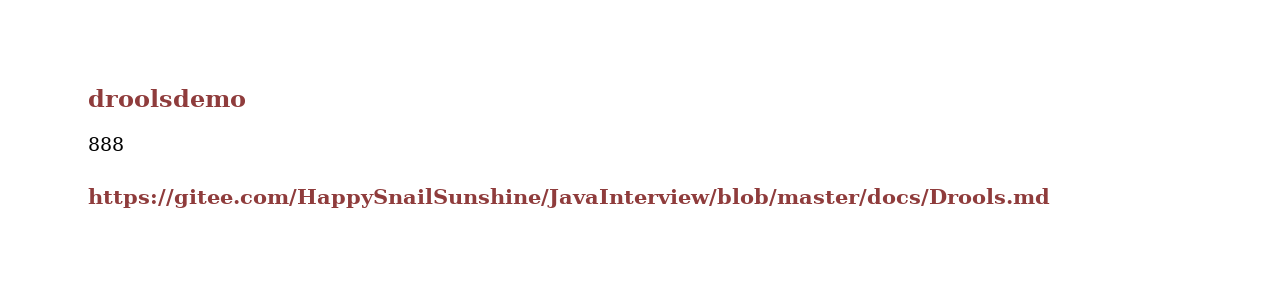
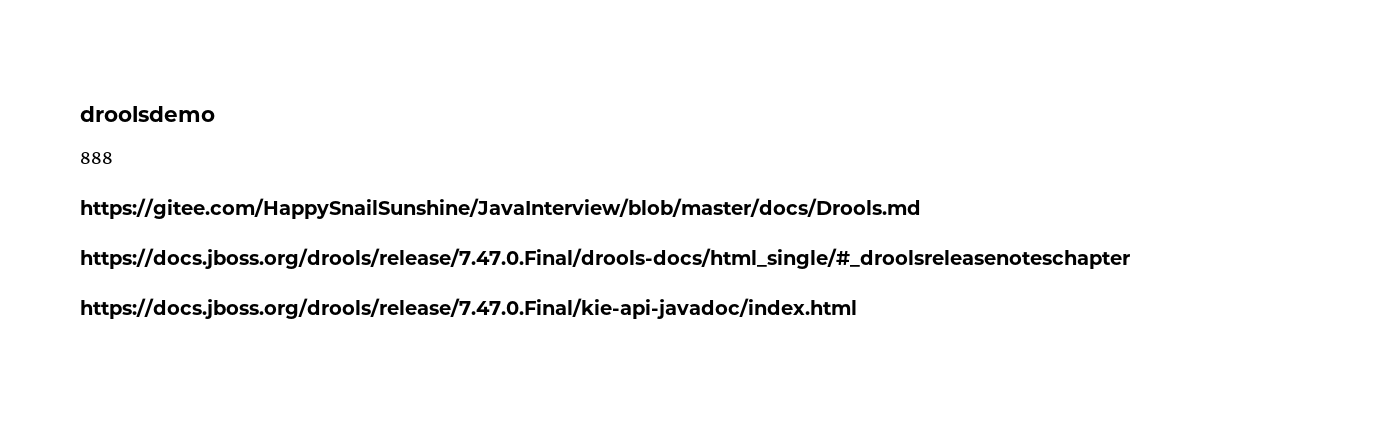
(1050, 198) none -> [80,248,1130,269] [80,298,857,319] // https://docs.jboss.org/drools/release/7.47.0.Final/drools-docs/html_single/#_droolsreleasenoteschapter // https://docs.jboss.org/drools/release/7.47.0.Final/kie-api-javadoc/index.html

